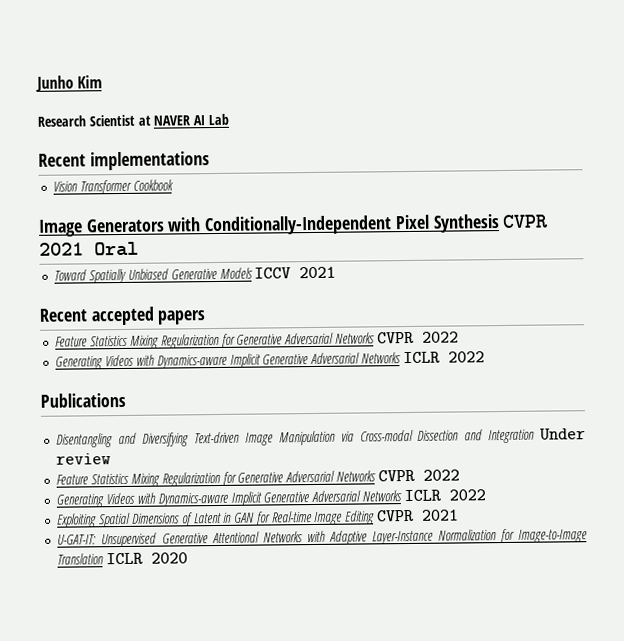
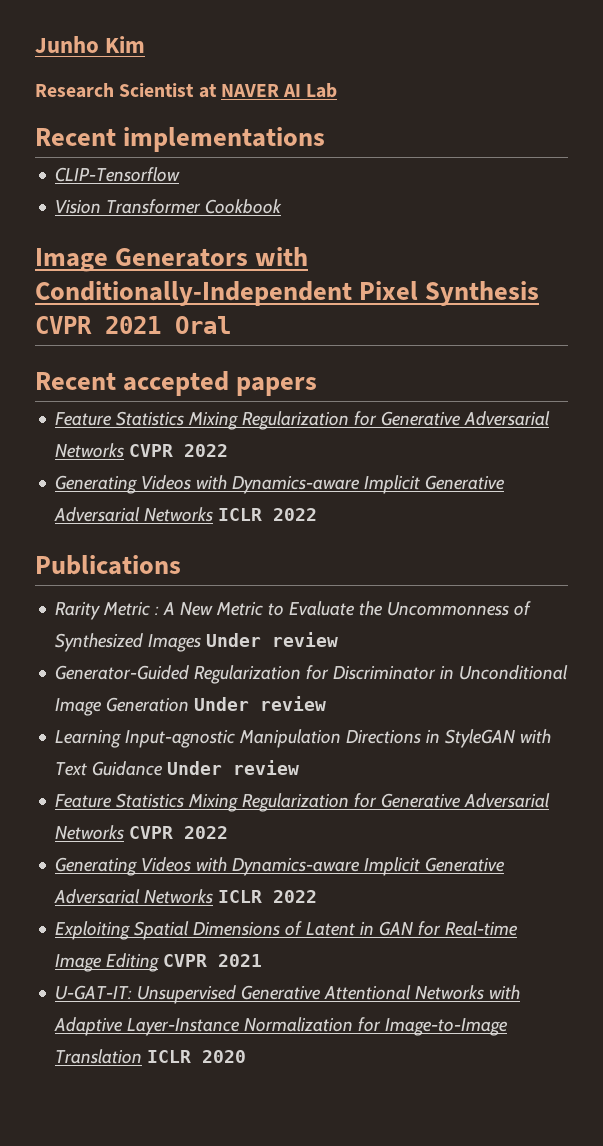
(210, 161) none -> [55,167,181,182] // CLIP-Tensorflow
[54,266,337,284] // Toward Spatially Unbiased Generative Models ICCV 2021 -> (231, 325) none
[56,428,536,448] Disentangling and Diversifying Text-driven Image Manipulation via Cross-modal Dissection and Integration -> [55,601,532,620] [55,632,339,652] [55,665,569,684] [55,696,327,716] [55,729,552,748] [55,761,164,776] Rarity Metric : A New Metric to Evaluate the Uncommonness of Synthesized Images Under review // Generator-Guided Regularization for Discriminator in Unconditional Image Generation Under review // Learning Input-agnostic Manipulation Directions in StyleGAN with Text Guidance

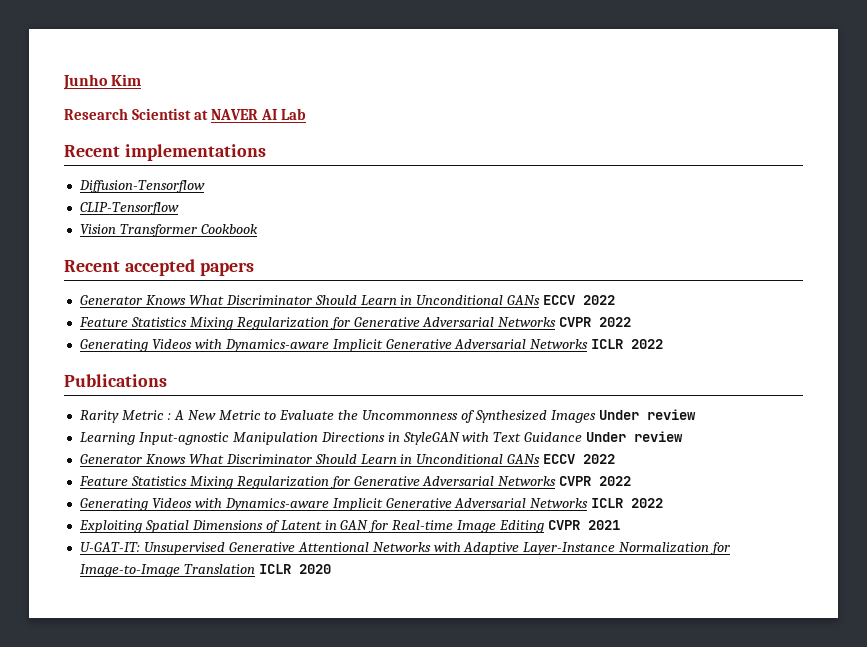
(326, 139) none -> [78,180,205,193] // Diffusion-Tensorflow
[35,247,309,272] [35,281,540,306] [35,316,231,334] [35,371,318,396] Image Generators with Conditionally-Independent Pixel Synthesis CVPR 2021 Oral // Recent accepted papers -> [64,259,254,276] [79,295,616,305] Recent accepted papers // Generator Knows What Discriminator Should Learn in Unconditional GANs ECCV 2022
[55,665,569,684] [55,696,327,716] // Generator-Guided Regularization for Discriminator in Unconditional Image Generation Under review -> (696, 414) none
(300, 767) none -> [79,454,616,464] // Generator Knows What Discriminator Should Learn in Unconditional GANs ECCV 2022

